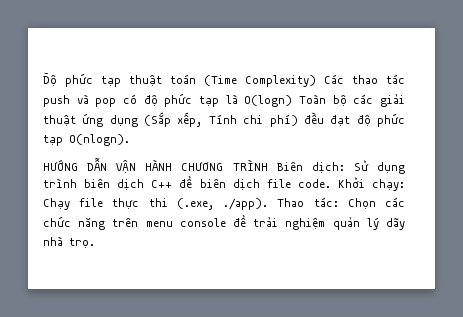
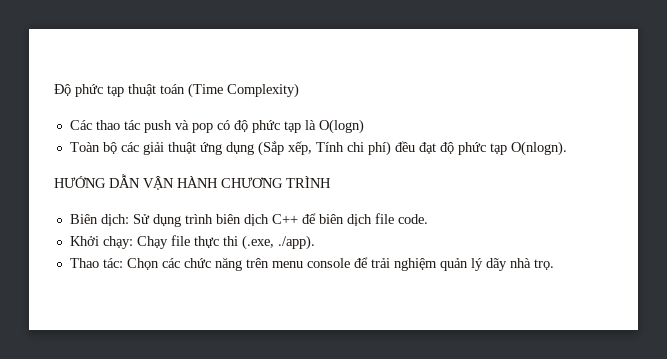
(316, 81) none -> (299, 90) //
(293, 101) none -> (364, 126) //
(268, 165) none -> (331, 182) //
(331, 183) none -> (428, 219) //
(269, 204) none -> (315, 242) //

